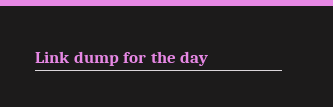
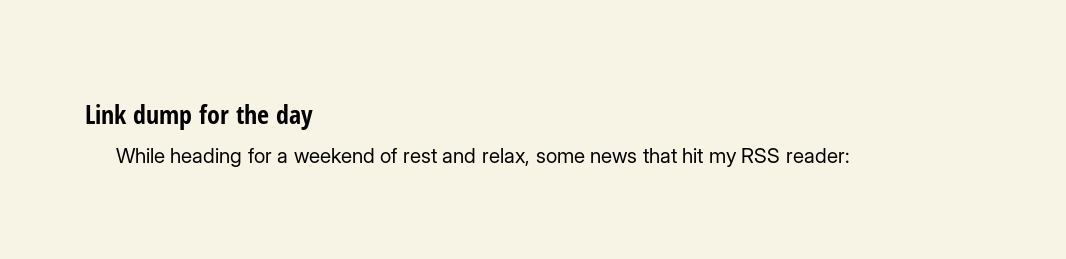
(209, 58) none -> [115,148,850,167] // While heading for a weekend of rest and relax, some news that hit my RSS reader:

